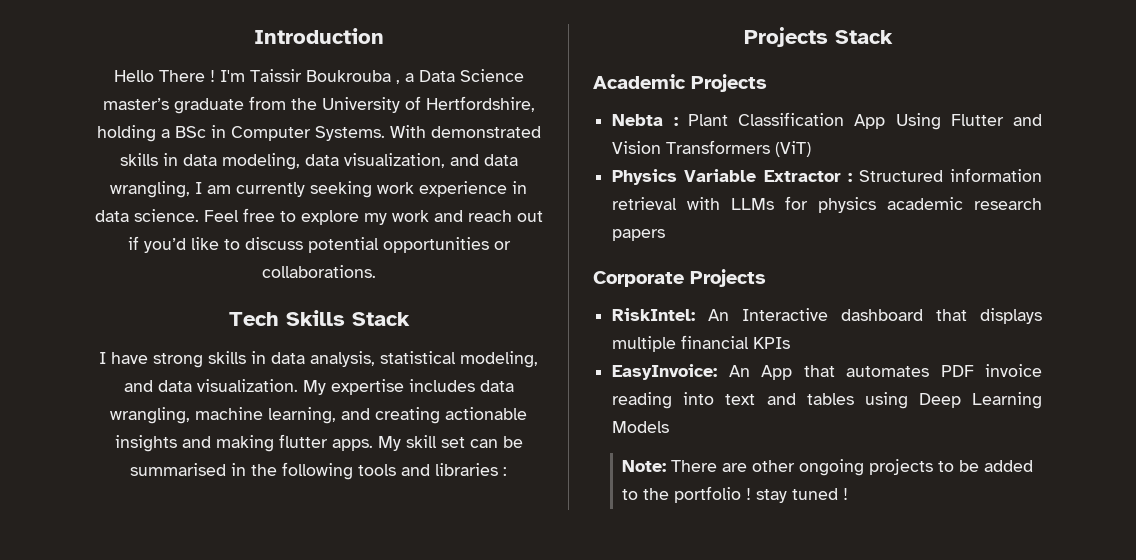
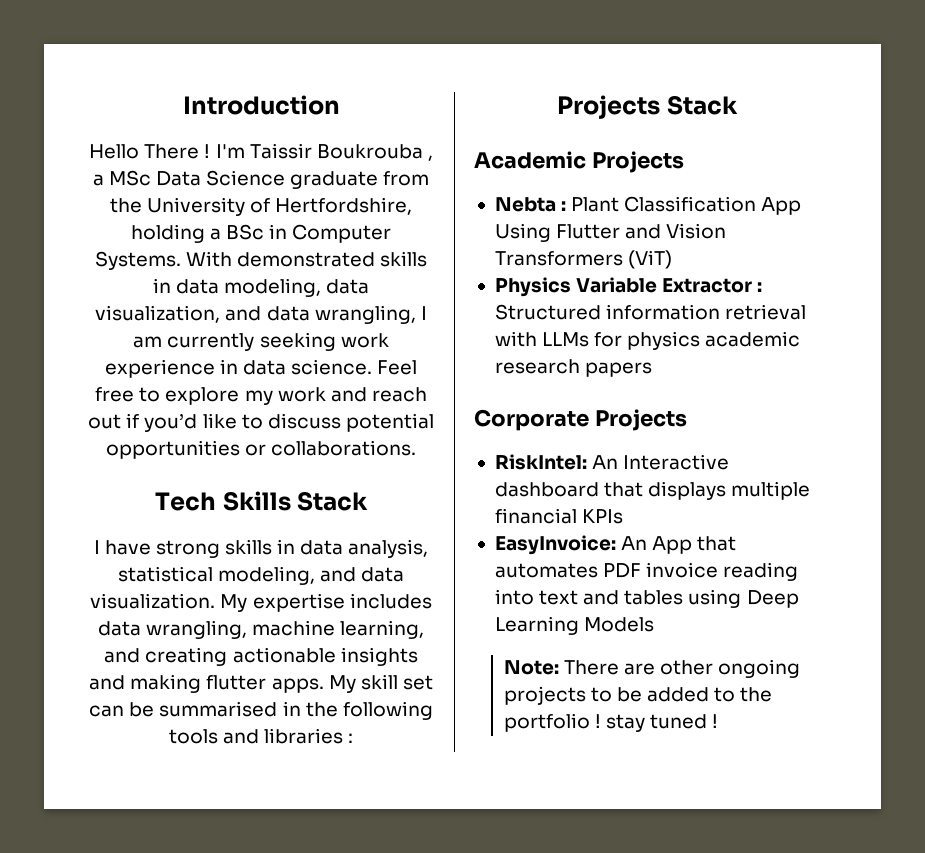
(414, 77) none -> [108,170,151,186] MSc
[102,98,169,110] master’s -> (286, 178) none

